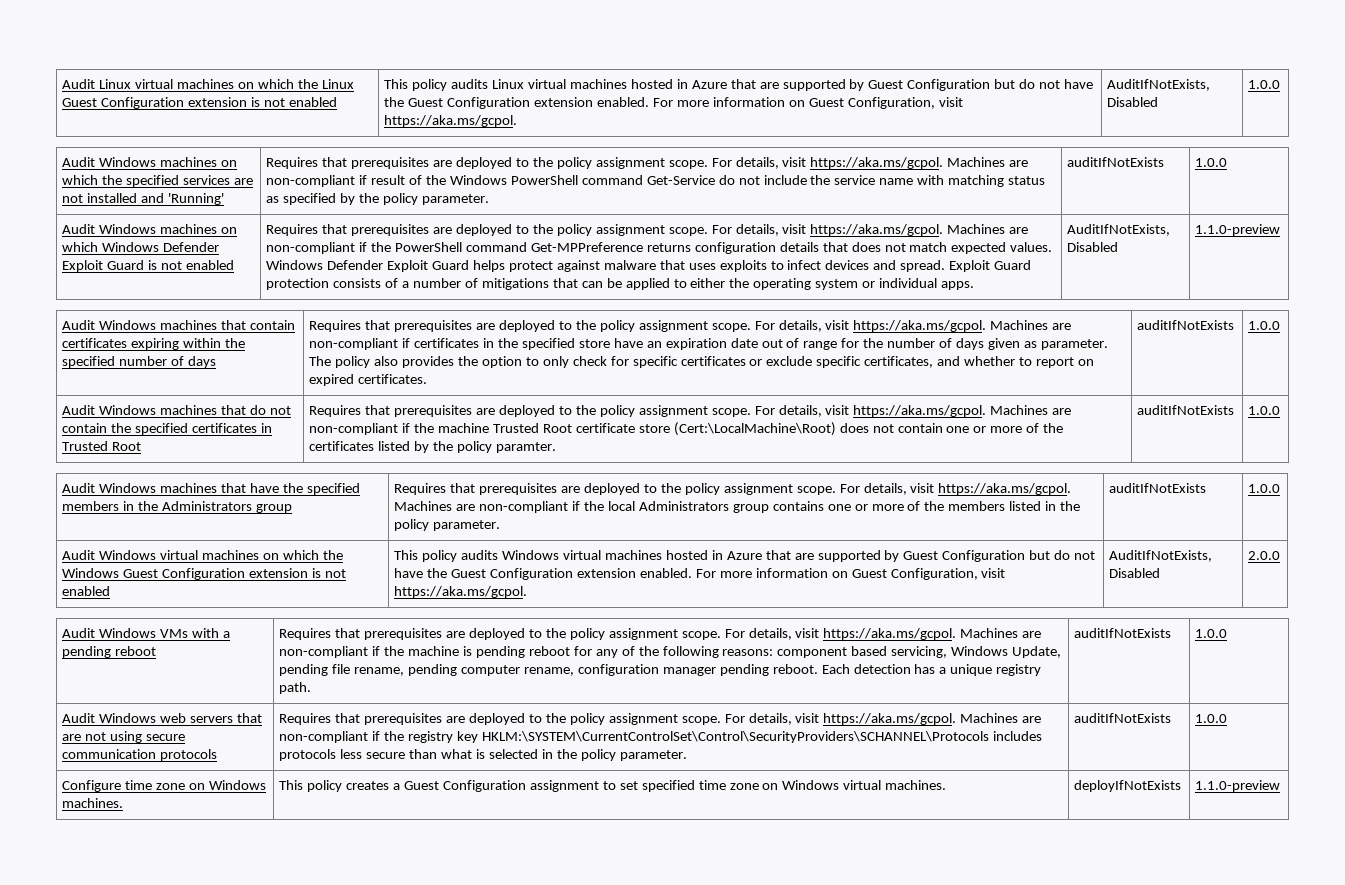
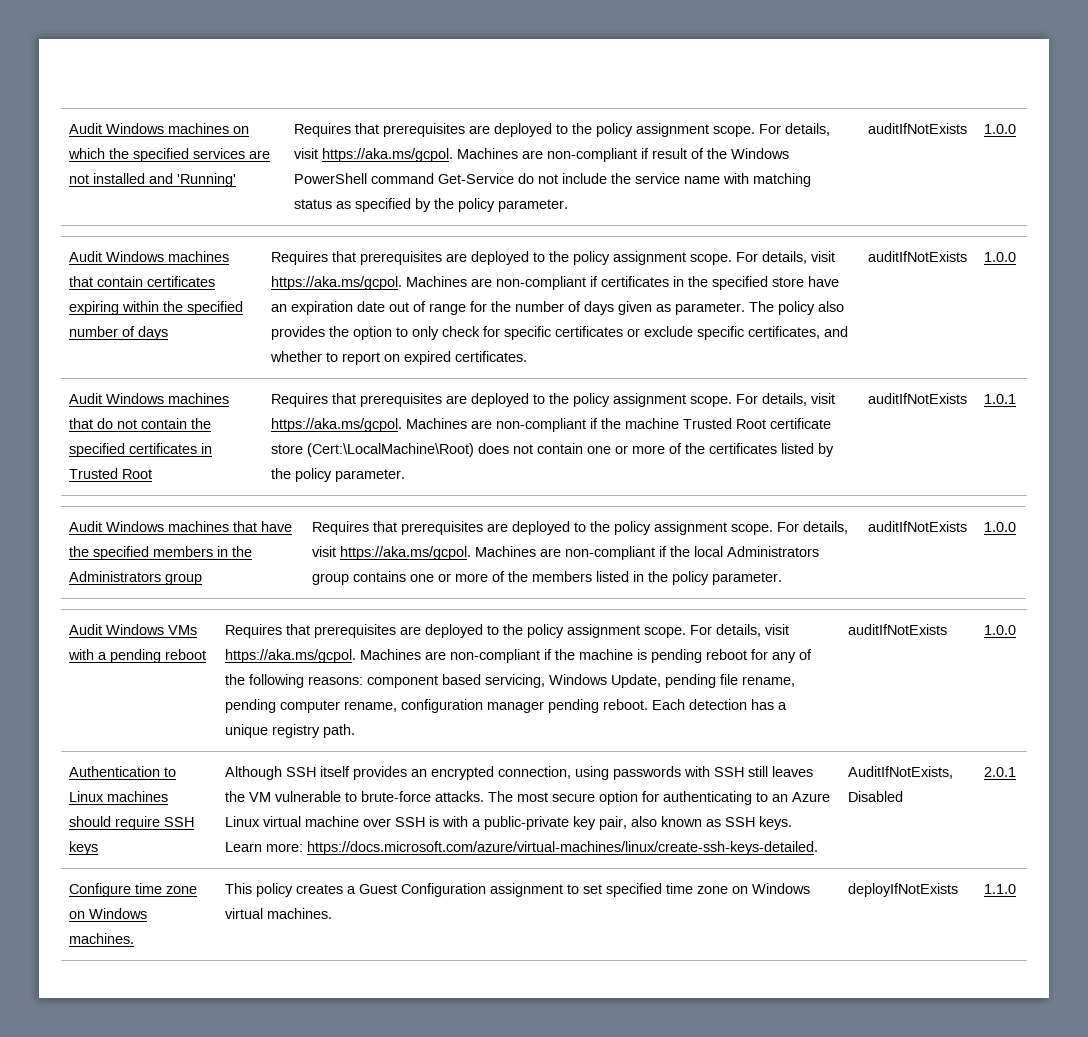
[62,79,354,89] [62,97,338,109] [384,79,1093,91] [384,97,963,109] [384,115,518,127] [1107,79,1211,91] [1107,97,1159,107] [1248,80,1281,89] [62,157,96,167] Audit Linux virtual machines on which the Linux Guest Configuration extension is not enabled | This policy audits Linux virtual machines hosted in Azure that are supported by Guest Configuration but do not have the Guest Configuration extension enabled. For more information on Guest Configuration, visit https://aka.ms/gcpol. | AuditIfNotExists, Disabled | 1.0.0 // Audit -> [69,123,103,134] Audit
[62,224,238,234] [62,242,220,252] [62,260,235,272] [266,224,1029,236] [266,242,1053,254] [266,260,1032,272] [266,278,974,290] [1067,224,1171,236] [1067,242,1119,252] [1195,224,1281,236] // Audit Windows machines on which Windows Defender Exploit Guard is not enabled | Requires that prerequisites are deployed to the policy assignment scope. For details, visit https://aka.ms/gcpol. Machines are non-compliant if the PowerShell command Get-MPPreference returns configuration details that does not match expected values. Windows Defender Exploit Guard helps protect against malware that uses exploits to infect devices and spread. Exploit Guard protection consists of a number of mitigations that can be applied to either the operating system or individual apps. | AuditIfNotExists, Disabled | 1.1.0-preview -> (1017, 129) none
[496,442,557,453] [1137,405,1235,415] [1248,406,1281,415] paramter. | auditIfNotExists | 1.0.0 -> [335,469,406,482] [868,393,968,404] [984,394,1017,404] parameter. | auditIfNotExists | 1.0.1
[62,550,343,560] [62,568,347,580] [62,586,111,596] [394,550,1096,562] [394,568,1006,580] [394,586,528,598] [1109,550,1213,562] [1109,568,1161,578] [1248,551,1281,560] // Audit Windows virtual machines on which the Windows Guest Configuration extension is not enabled | This policy audits Windows virtual machines hosted in Azure that are supported by Guest Configuration but do not have the Guest Configuration extension enabled. For more information on Guest Configuration, visit https://aka.ms/gcpol. | AuditIfNotExists, Disabled | 2.0.0 -> (1017, 527) none
[62,713,263,723] [62,731,186,743] [62,749,218,761] [279,713,1042,725] [279,731,1042,743] [279,749,687,761] [1074,713,1172,723] [1195,714,1228,723] Audit Windows web servers that are not using secure communication protocols | Requires that prerequisites are deployed to the policy assignment scope. For details, visit https://aka.ms/gcpol. Machines are non-compliant if the registry key HKLM:\SYSTEM\CurrentControlSet\Control\SecurityProviders\SCHANNEL\Protocols includes protocols less secure than what is selected in the policy parameter. | auditIfNotExists | 1.0.0 -> [69,766,177,777] [69,791,169,802] [69,816,195,830] [69,841,99,855] [225,766,814,780] [225,791,831,805] [225,816,793,830] [225,841,819,855] [848,766,954,779] [848,791,904,802] [984,767,1017,777] Authentication to Linux machines should require SSH keys | Although SSH itself provides an encrypted connection, using passwords with SSH still leaves the VM vulnerable to brute-force attacks. The most secure option for authenticating to an Azure Linux virtual machine over SSH is with a public-private key pair, also known as SSH keys. Learn more: https://docs.microsoft.com/azure/virtual-machines/linux/create-ssh-keys-detailed. | AuditIfNotExists, Disabled | 2.0.1
[1195,780,1281,792] 1.1.0-preview -> [984,884,1017,894] 1.1.0

